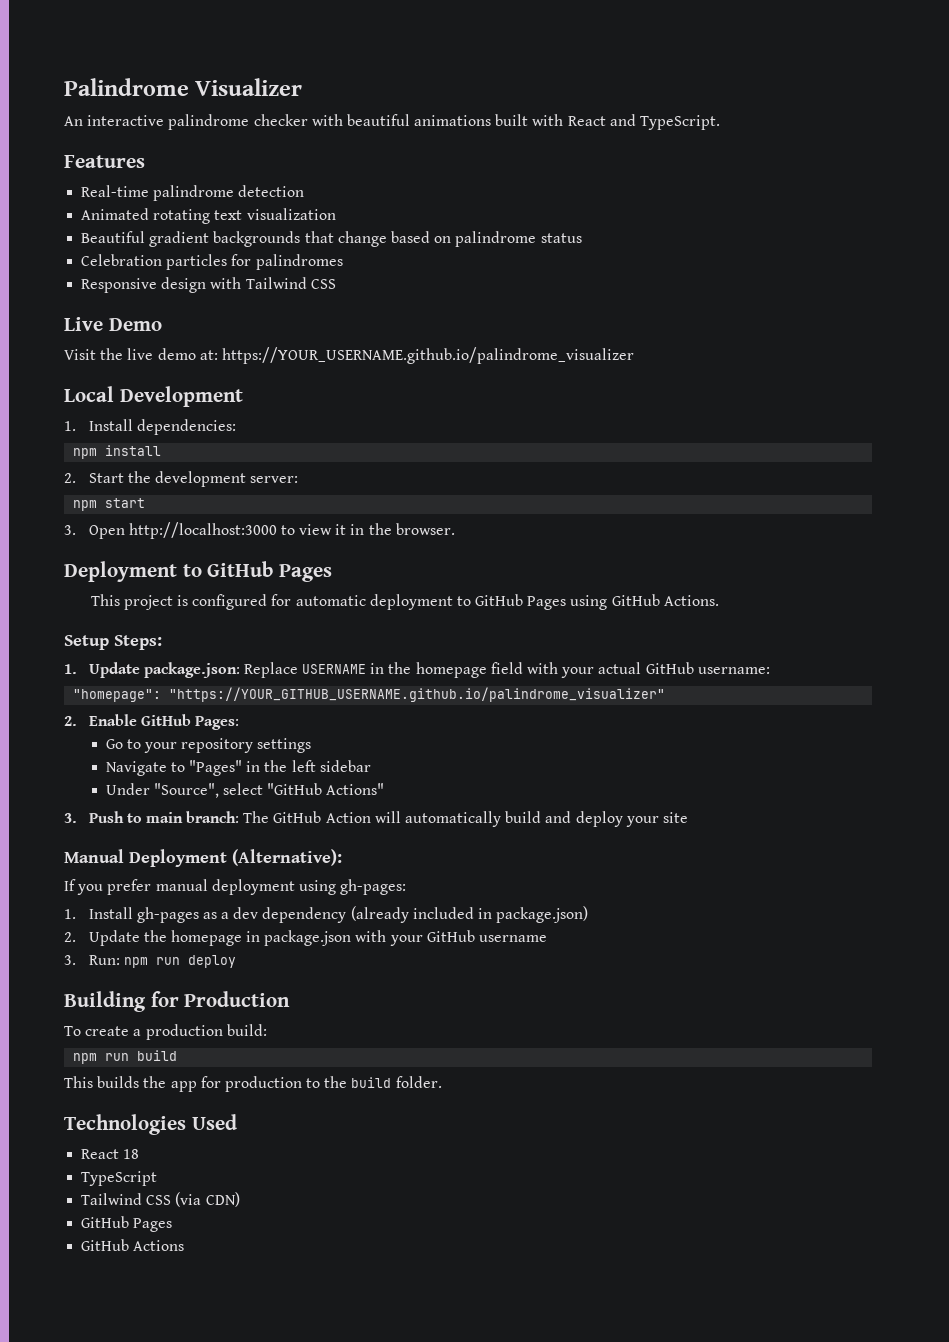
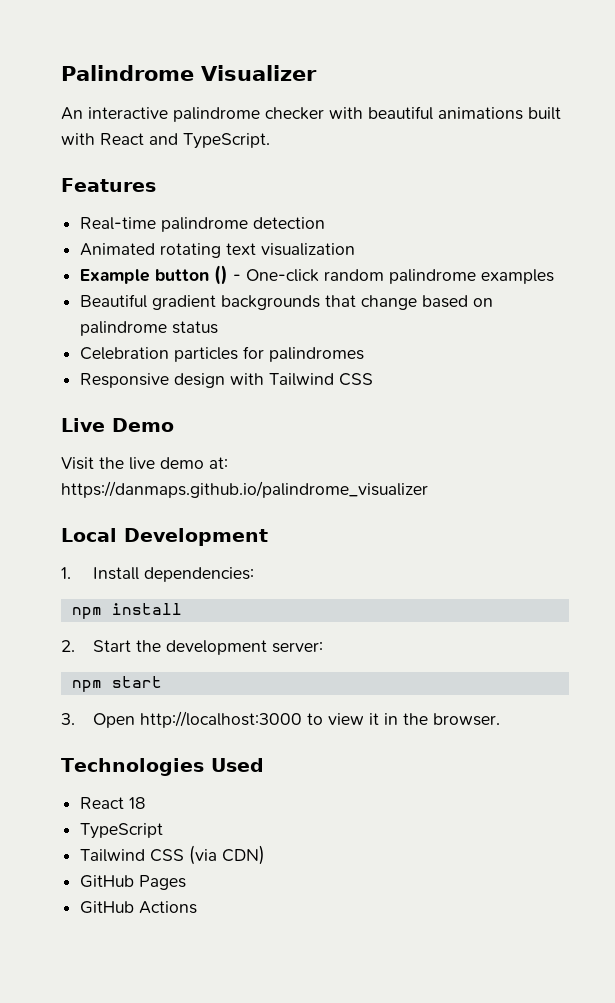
(336, 214) none -> [80,265,555,285] // Example button () - One-click random palindrome examples
[221,347,634,364] https://YOUR_USERNAME.github.io/palindrome_visualizer -> [61,481,428,498] https://danmaps.github.io/palindrome_visualizer
[64,561,333,582] [90,594,719,610] [64,635,162,650] [64,662,770,678] [73,687,666,702] [64,714,239,730] [105,738,312,753] [105,760,371,776] [105,783,385,798] [64,811,688,827] [64,849,342,867] [64,879,407,895] [64,906,589,923] [64,930,548,946] [64,955,236,968] [64,991,291,1012] [64,1024,267,1040] [73,1050,178,1064] [64,1076,442,1092] // Deployment to GitHub Pages // This project is configured for automatic deployment to GitHub Pages using GitHub Actions. // Setup Steps: // 1. Update package.json: Replace USERNAME in the homepage field with your actual GitHub username: // "homepage": "https://YOUR_GITHUB_USERNAME.github.io/palindrome_visualizer" // 2. Enable GitHub Pages: // Go to your repository settings // Navigate to "Pages" in the left sidebar // Under "Source", select "GitHub Actions" // 3. Push to main branch: The GitHub Action will automatically build and deploy your site // Manual Deployment (Alternative): // If you prefer manual deployment using gh-pages: // 1. Install gh-pages as a dev dependency (already included in package.json) // 2. Update the homepage in package.json with your GitHub username // 3. Run: npm run deploy // Building for Production // To create a production build: // npm run build // This builds the app for production to the build folder. -> (501, 719) none

